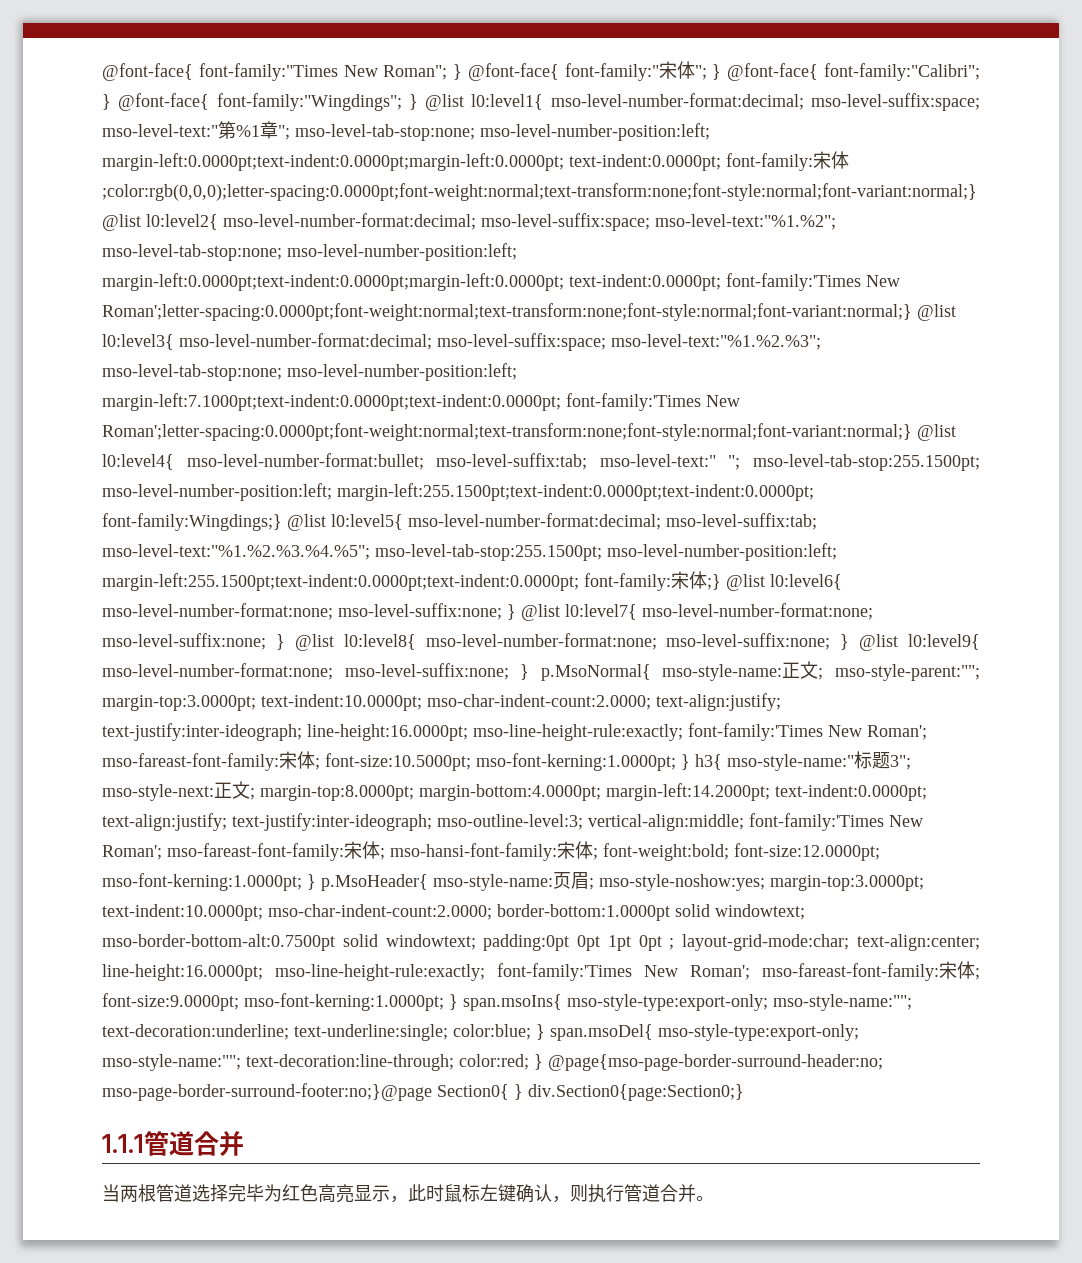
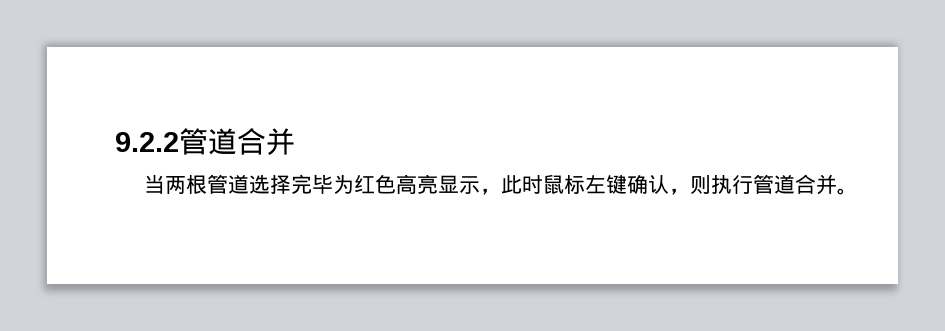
[102,61,981,81] [102,93,980,111] [102,121,710,141] [102,151,849,171] [102,183,977,201] [102,213,836,231] [102,243,517,261] [102,273,900,291] [102,303,956,321] [102,333,821,351] [102,363,517,381] [102,393,740,411] [102,423,956,441] [102,453,981,471] [102,483,814,501] [102,513,817,531] [102,543,837,561] [102,571,842,591] [102,603,873,621] [102,633,980,651] [102,661,981,681] [102,693,781,711] [102,723,927,741] [102,751,911,771] [102,781,927,801] [102,813,923,831] [102,841,880,861] [102,872,924,891] [102,904,805,921] [102,934,981,951] [102,961,980,981] [102,993,912,1011] [102,1024,859,1041] [102,1054,883,1071] [102,1083,744,1101] [102,1134,144,1153] @font-face{ font-family:"Times New Roman"; } @font-face{ font-family:"宋体"; } @font-face{ font-family:"Calibri"; } @font-face{ font-family:"Wingdings"; } @list l0:level1{ mso-level-number-format:decimal; mso-level-suffix:space; mso-level-text:"第%1章"; mso-level-tab-stop:none; mso-level-number-position:left; margin-left:0.0000pt;text-indent:0.0000pt;margin-left:0.0000pt; text-indent:0.0000pt; font-family:宋体;color:rgb(0,0,0);letter-spacing:0.0000pt;font-weight:normal;text-transform:none;font-style:normal;font-variant:normal;} @list l0:level2{ mso-level-number-format:decimal; mso-level-suffix:space; mso-level-text:"%1.%2"; mso-level-tab-stop:none; mso-level-number-position:left; margin-left:0.0000pt;text-indent:0.0000pt;margin-left:0.0000pt; text-indent:0.0000pt; font-family:'Times New Roman';letter-spacing:0.0000pt;font-weight:normal;text-transform:none;font-style:normal;font-variant:normal;} @list l0:level3{ mso-level-number-format:decimal; mso-level-suffix:space; mso-level-text:"%1.%2.%3"; mso-level-tab-stop:none; mso-level-number-position:left; margin-left:7.1000pt;text-indent:0.0000pt;text-indent:0.0000pt; font-family:'Times New Roman';letter-spacing:0.0000pt;font-weight:normal;text-transform:none;font-style:normal;font-variant:normal;} @list l0:level4{ mso-level-number-format:bullet; mso-level-suffix:tab; mso-level-text:" "; mso-level-tab-stop:255.1500pt; mso-level-number-position:left; margin-left:255.1500pt;text-indent:0.0000pt;text-indent:0.0000pt; font-family:Wingdings;} @list l0:level5{ mso-level-number-format:decimal; mso-level-suffix:tab; mso-level-text:"%1.%2.%3.%4.%5"; mso-level-tab-stop:255.1500pt; mso-level-number-position:left; margin-left:255.1500pt;text-indent:0.0000pt;text-indent:0.0000pt; font-family:宋体;} @list l0:level6{ mso-level-number-format:none; mso-level-suffix:none; } @list l0:level7{ mso-level-number-format:none; mso-level-suffix:none; } @list l0:level8{ mso-level-number-format:none; mso-level-suffix:none; } @list l0:level9{ mso-level-number-format:none; mso-level-suffix:none; } p.MsoNormal{ mso-style-name:正文; mso-style-parent:""; margin-top:3.0000pt; text-indent:10.0000pt; mso-char-indent-count:2.0000; text-align:justify; text-justify:inter-ideograph; line-height:16.0000pt; mso-line-height-rule:exactly; font-family:'Times New Roman'; mso-fareast-font-family:宋体; font-size:10.5000pt; mso-font-kerning:1.0000pt; } h3{ mso-style-name:"标题3"; mso-style-next:正文; margin-top:8.0000pt; margin-bottom:4.0000pt; margin-left:14.2000pt; text-indent:0.0000pt; text-align:justify; text-justify:inter-ideograph; mso-outline-level:3; vertical-align:middle; font-family:'Times New Roman'; mso-fareast-font-family:宋体; mso-hansi-font-family:宋体; font-weight:bold; font-size:12.0000pt; mso-font-kerning:1.0000pt; } p.MsoHeader{ mso-style-name:页眉; mso-style-noshow:yes; margin-top:3.0000pt; text-indent:10.0000pt; mso-char-indent-count:2.0000; border-bottom:1.0000pt solid windowtext; mso-border-bottom-alt:0.7500pt solid windowtext; padding:0pt 0pt 1pt 0pt ; layout-grid-mode:char; text-align:center; line-height:16.0000pt; mso-line-height-rule:exactly; font-family:'Times New Roman'; mso-fareast-font-family:宋体; font-size:9.0000pt; mso-font-kerning:1.0000pt; } span.msoIns{ mso-style-type:export-only; mso-style-name:""; text-decoration:underline; text-underline:single; color:blue; } span.msoDel{ mso-style-type:export-only; mso-style-name:""; text-decoration:line-through; color:red; } @page{mso-page-border-surround-header:no; mso-page-border-surround-footer:no;}@page Section0{ } div.Section0{page:Section0;} // 1.1.1 -> [115,132,179,152] 9.2.2

